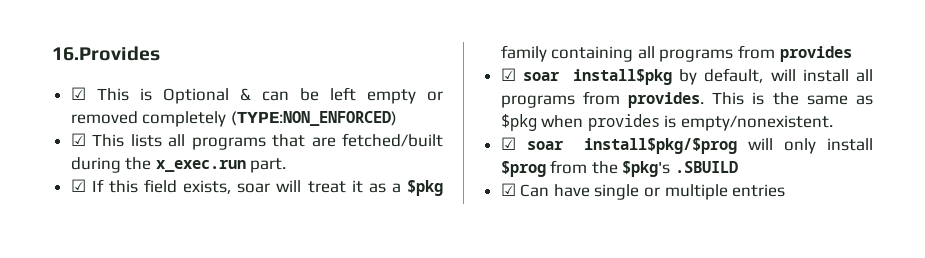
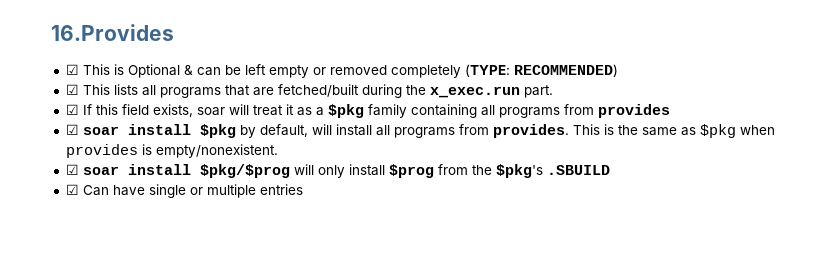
[230,111,397,126] (TYPE:NON_ENFORCED) -> [464,64,618,77] (TYPE: RECOMMENDED)
[573,69,673,85] install$pkg -> [127,124,236,138] install $pkg
[584,138,738,154] install$pkg/$prog -> [127,164,290,178] install $pkg/$prog

